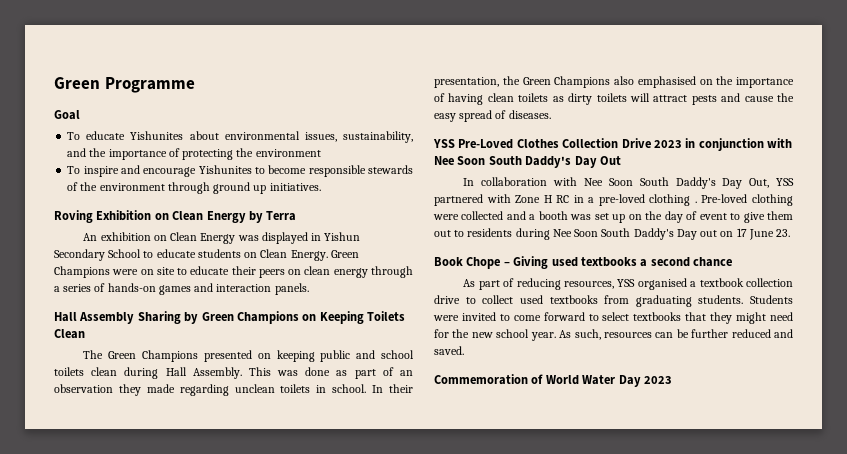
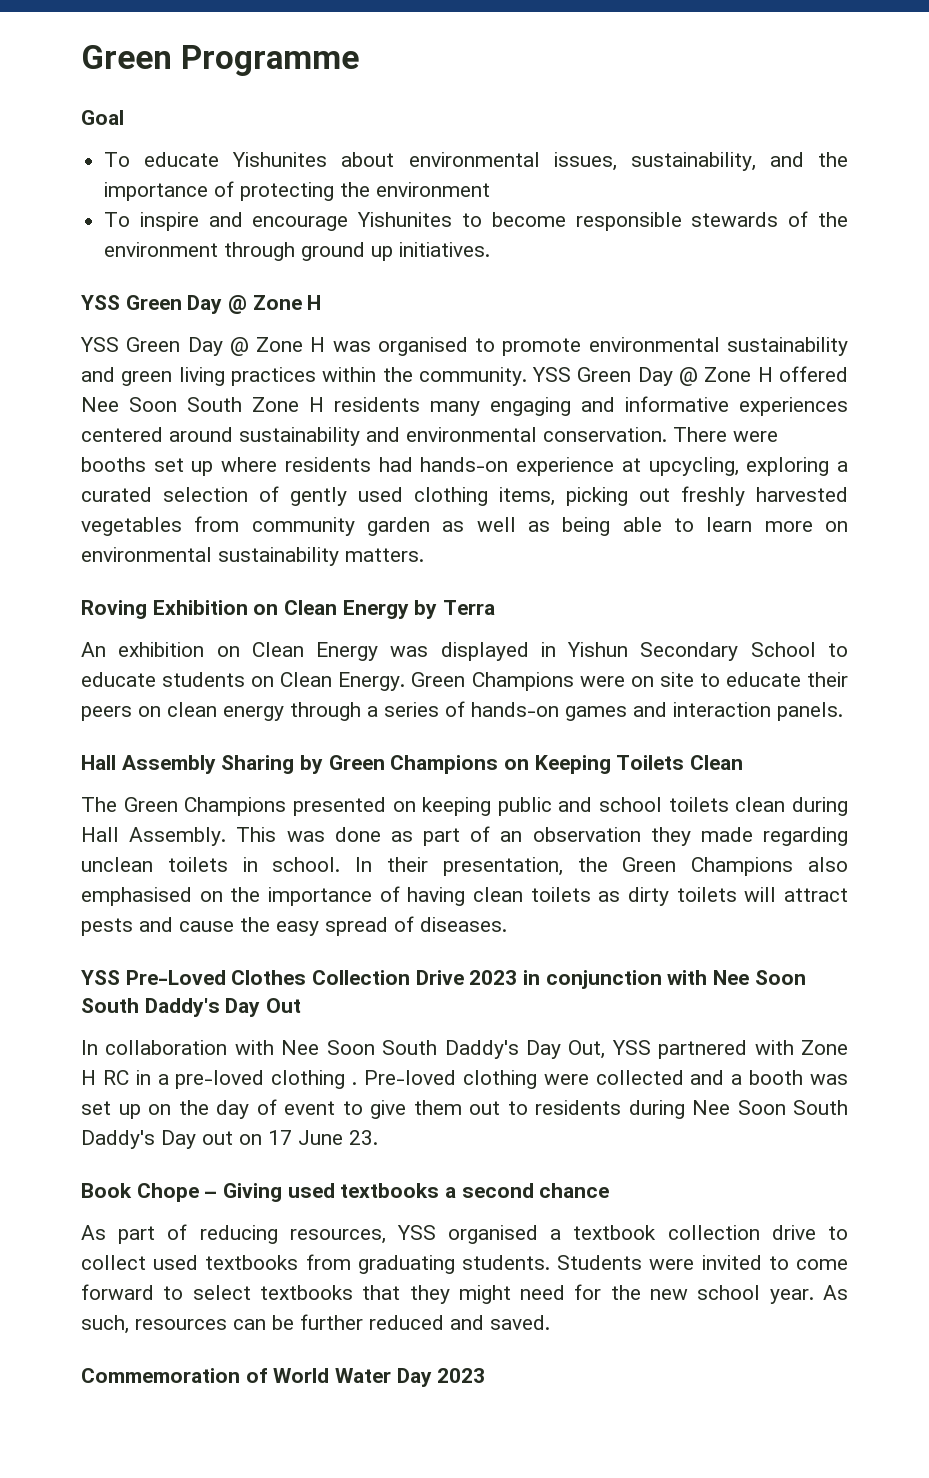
(321, 187) none -> [81,295,322,314] [80,337,848,356] [81,366,848,386] [81,396,848,416] [81,427,778,446] [81,457,849,476] [81,486,848,506] [81,516,849,536] [81,547,424,566] // YSS Green Day @ Zone H // YSS Green Day @ Zone H was organised to promote environmental sustainability and green living practices within the community. YSS Green Day @ Zone H offered Nee Soon South Zone H residents many engaging and informative experiences centered around sustainability and environmental conservation. There were booths set up where residents had hands-on experience at upcycling, exploring a curated selection of gently used clothing items, picking out freshly harvested vegetables from community garden as well as being able to learn more on environmental sustainability matters.

